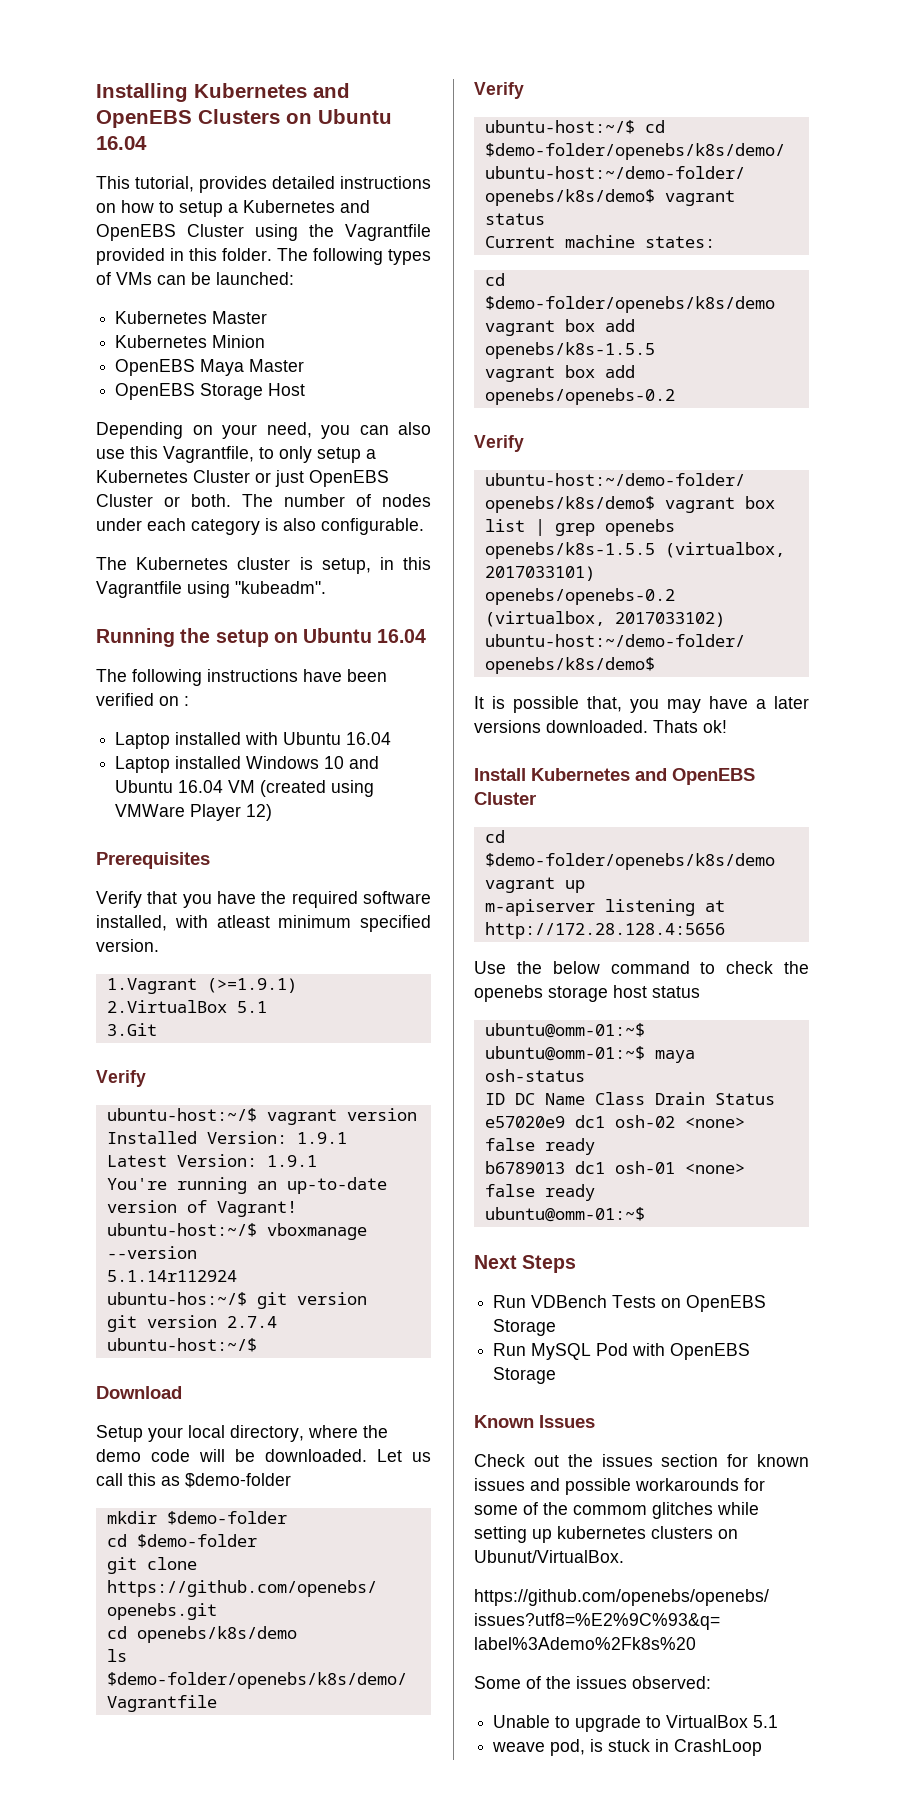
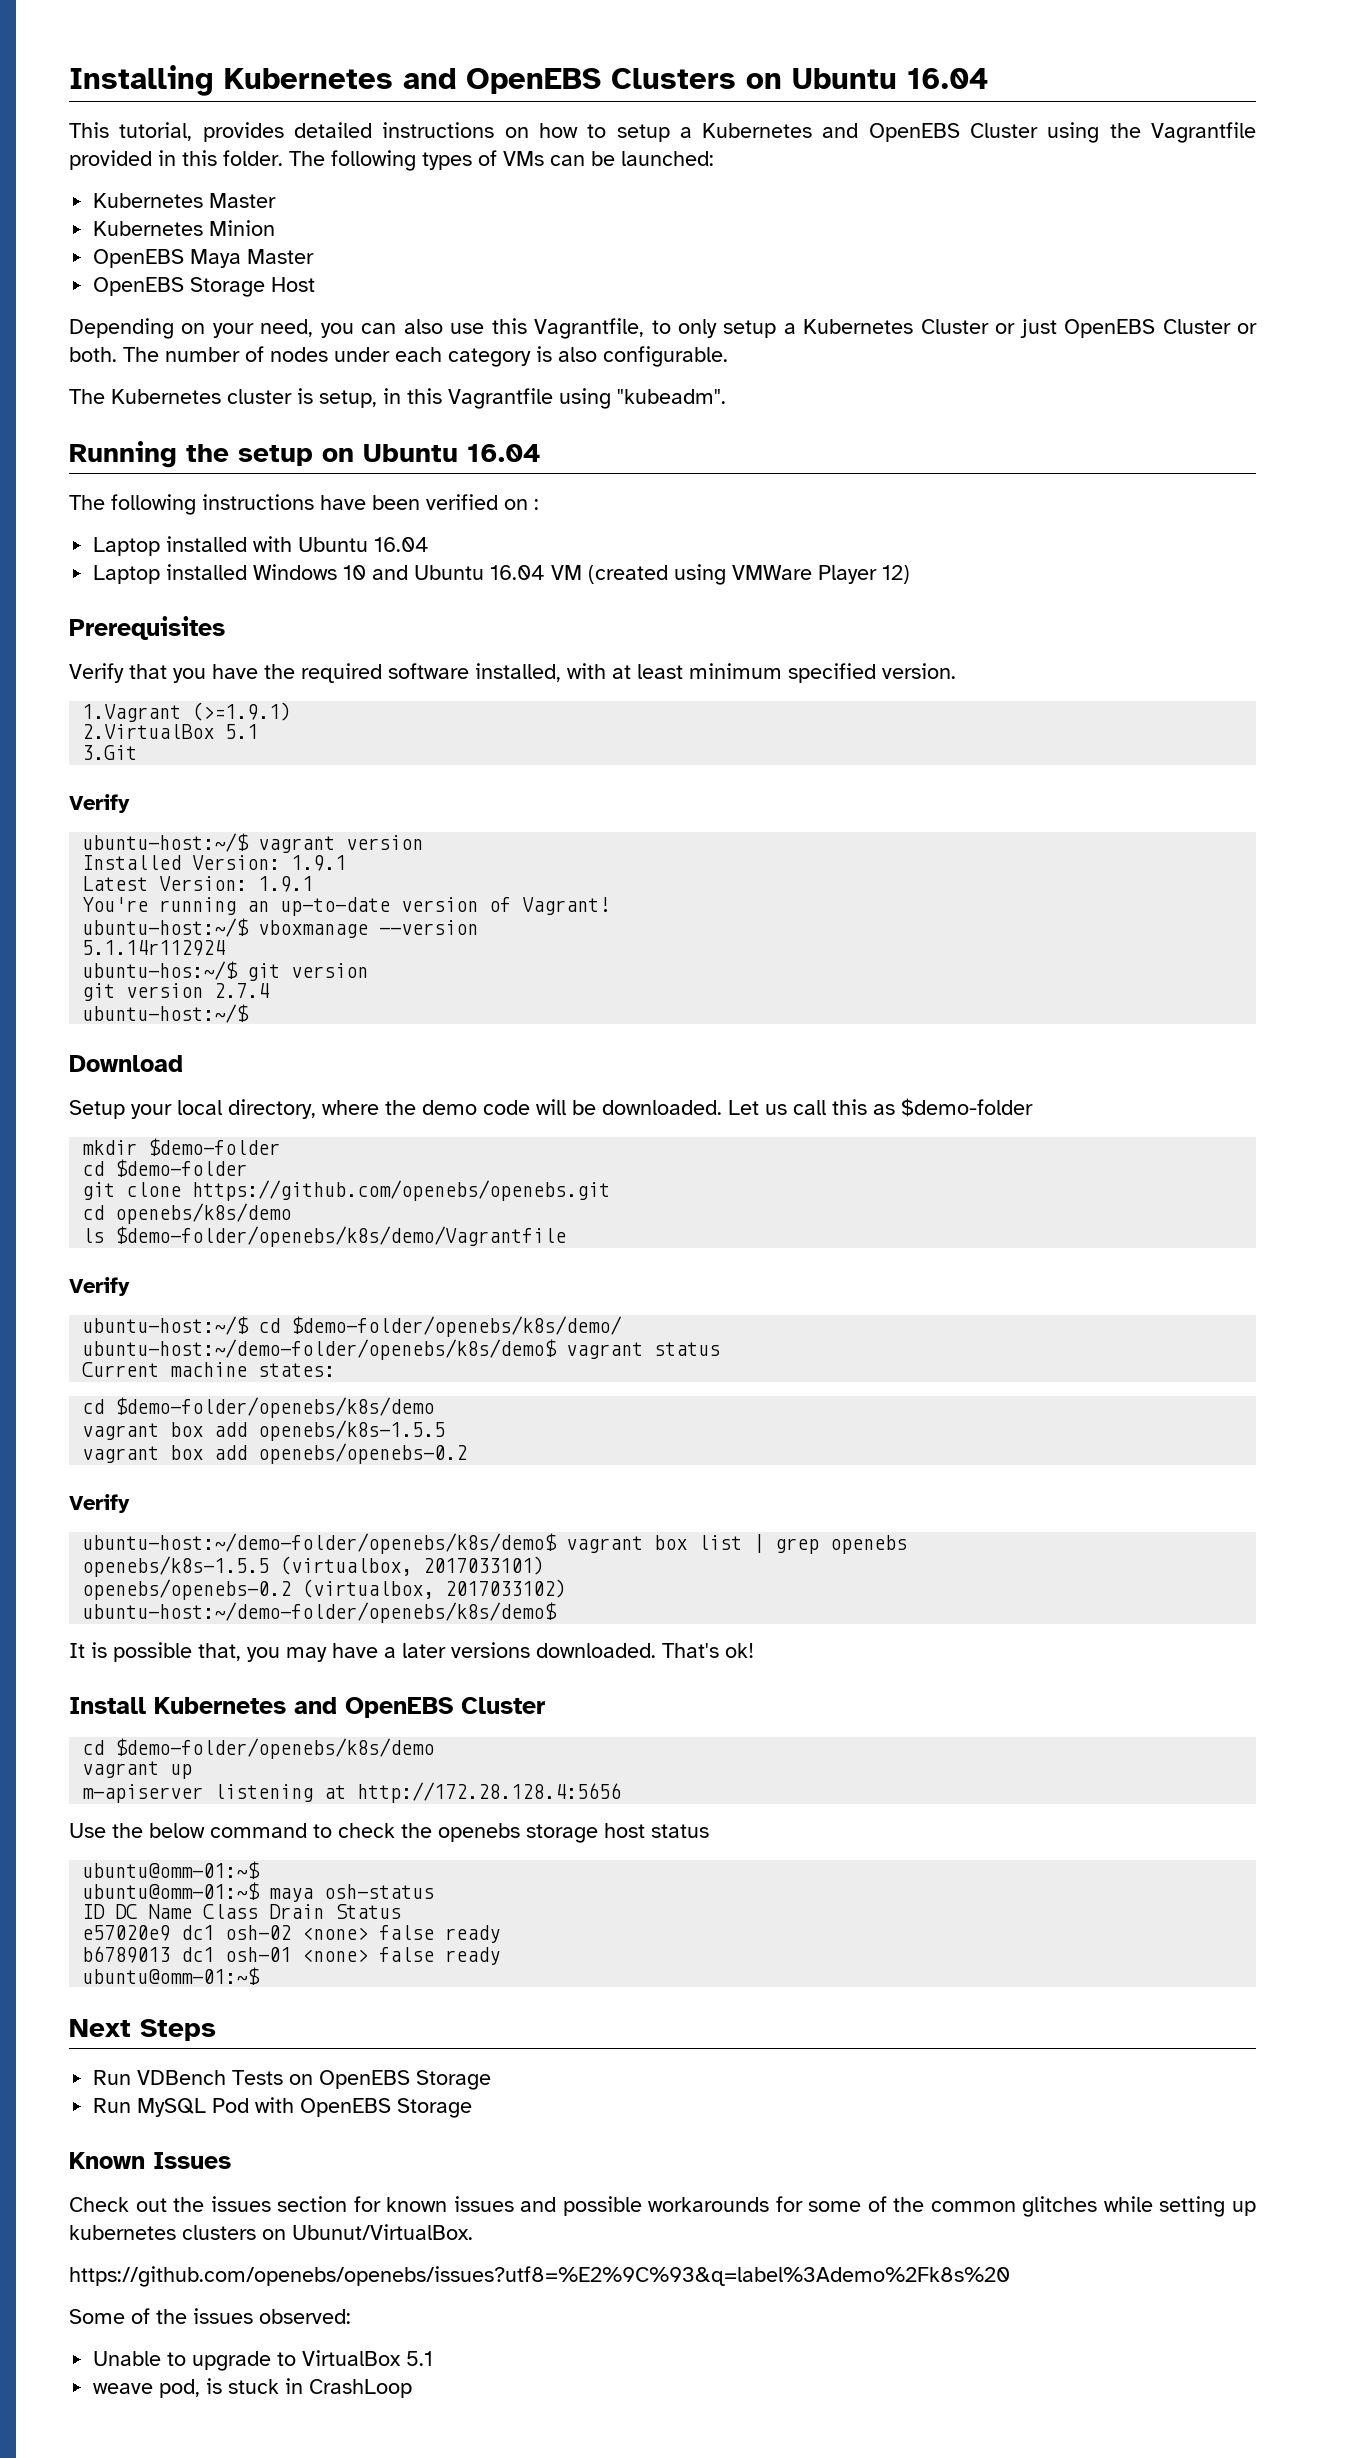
[216,915,270,928] atleast -> [612,664,683,679] at least
[653,720,698,733] Thats -> [662,1643,719,1658] That's
[573,1505,647,1515] commom -> [930,2201,1016,2212] common

